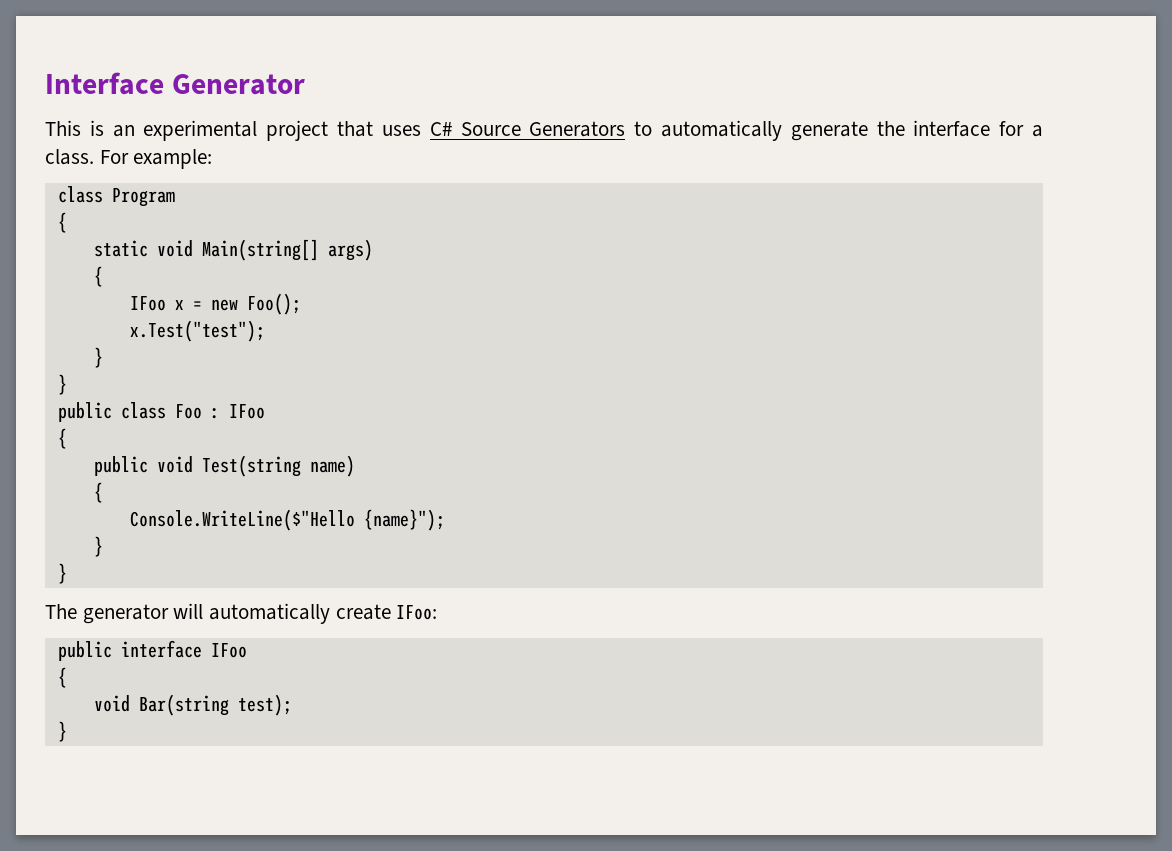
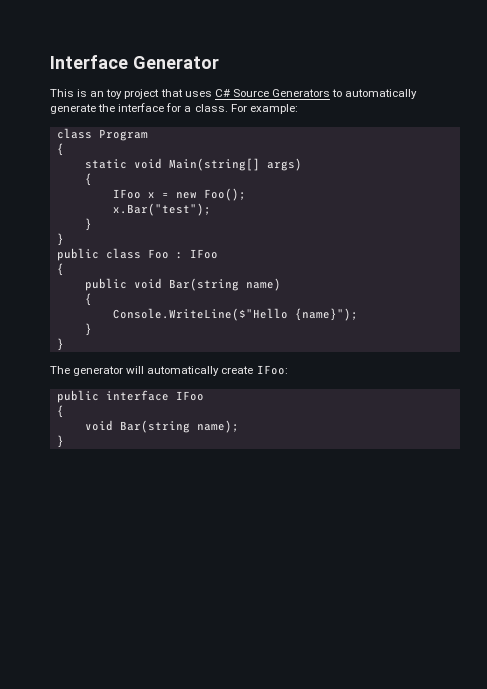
[143,120,258,141] experimental -> [106,89,123,99] toy
[129,320,265,342] x.Test("test"); -> [112,203,211,216] x.Bar("test");
[201,455,301,477] Test(string -> [168,278,239,291] Bar(string
[237,694,292,716] test); -> [196,420,239,433] name);

